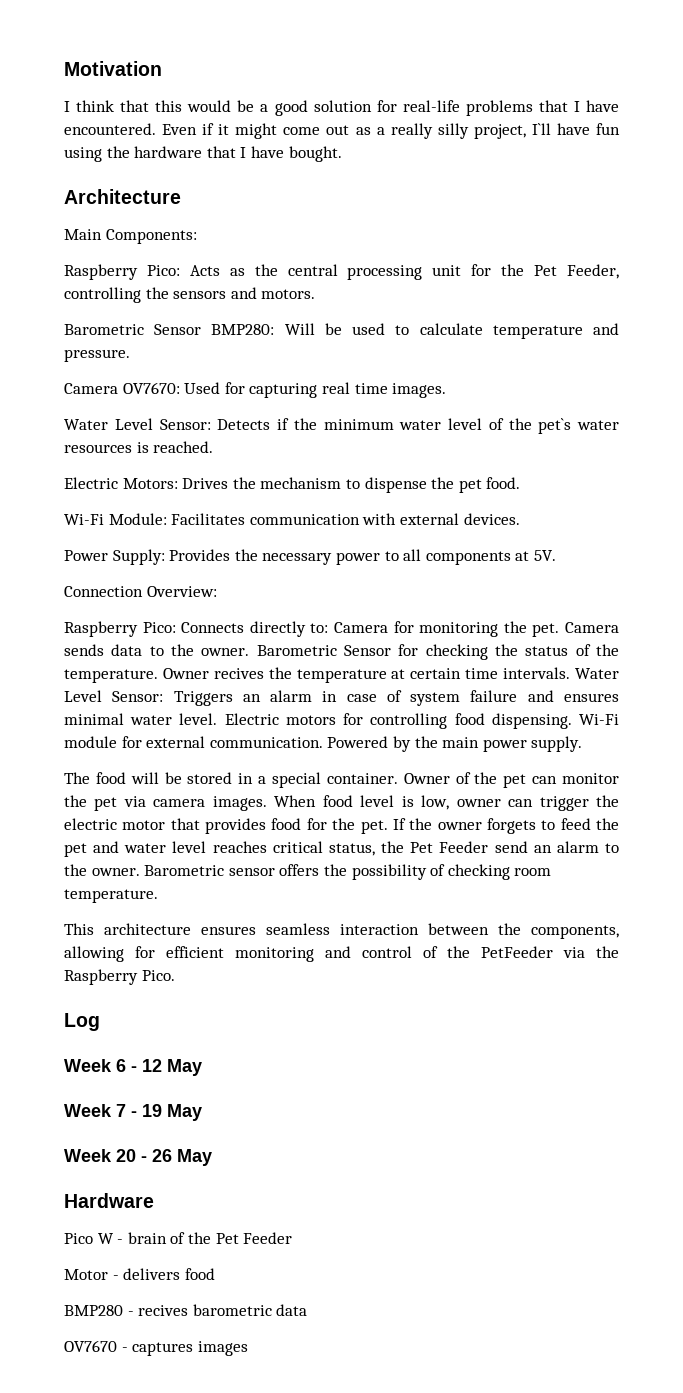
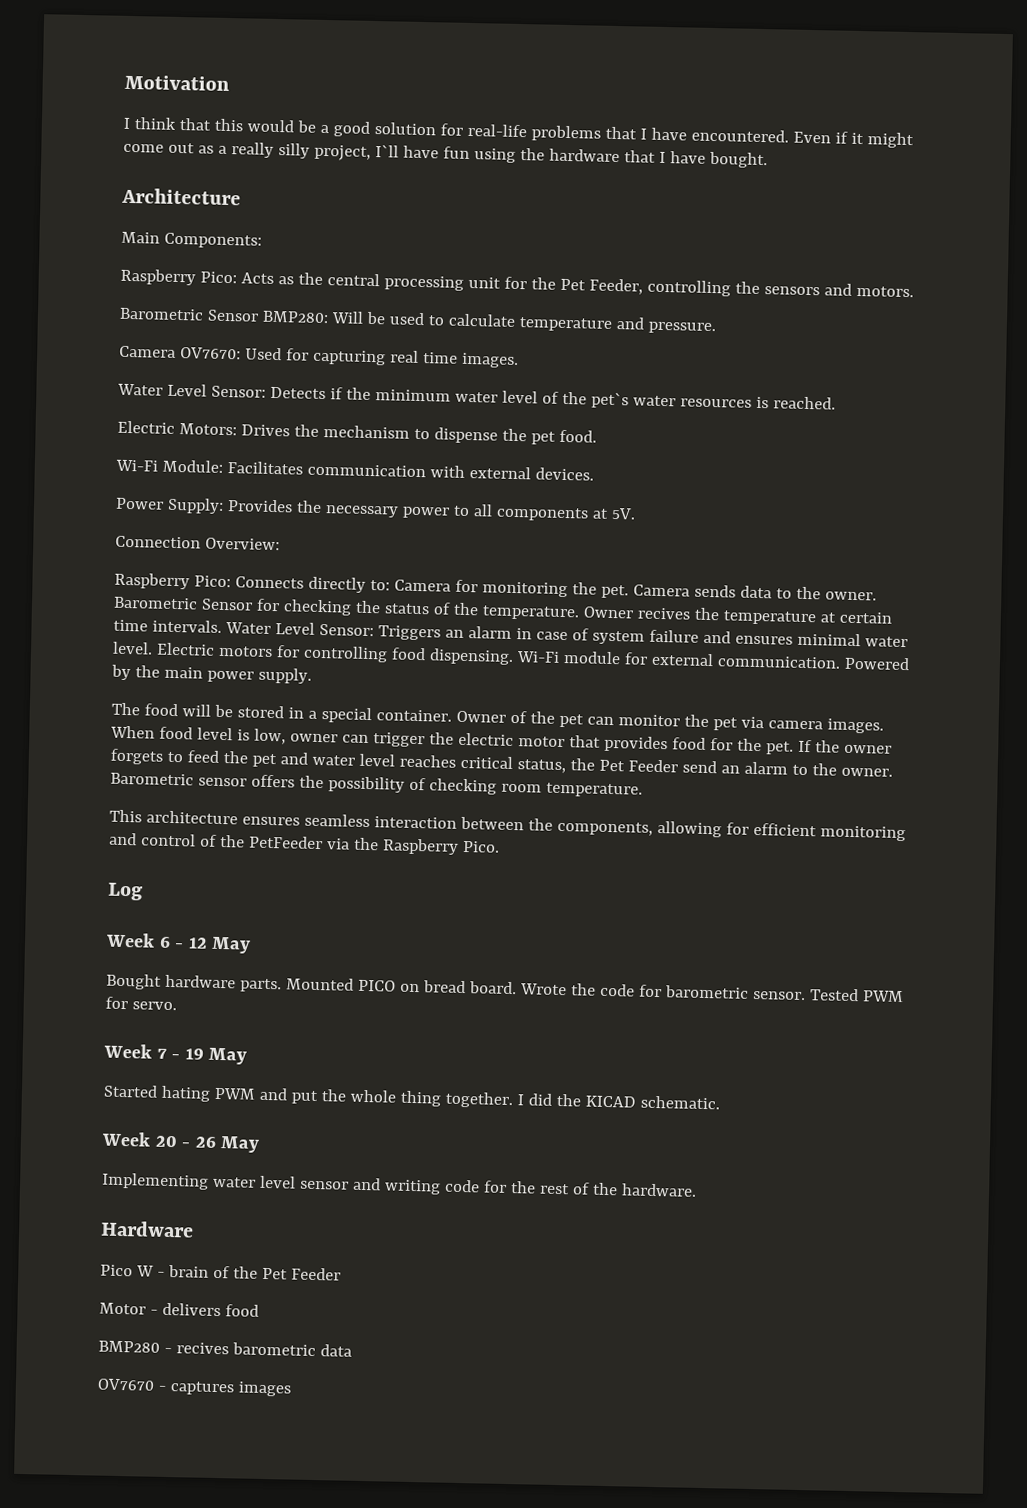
(202, 1067) none -> [106,973,904,1003] [105,996,177,1011] // Bought hardware parts. Mounted PICO on bread board. Wrote the code for barometric sensor. Tested PWM for servo.
(202, 1112) none -> [103,1084,720,1110] // Started hating PWM and put the whole thing together. I did the KICAD schematic.
(212, 1157) none -> [101,1172,697,1197] // Implementing water level sensor and writing code for the rest of the hardware.

